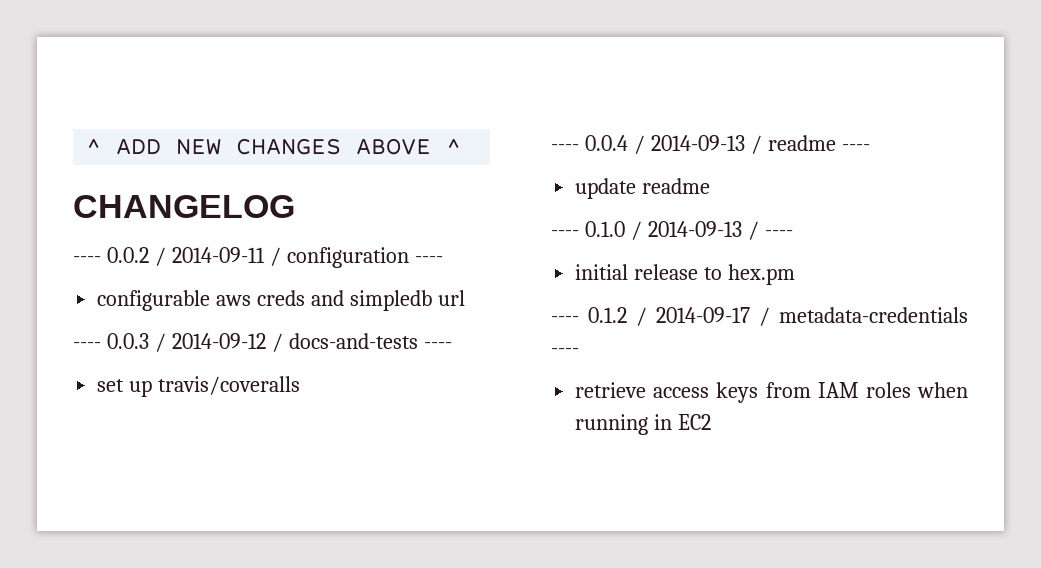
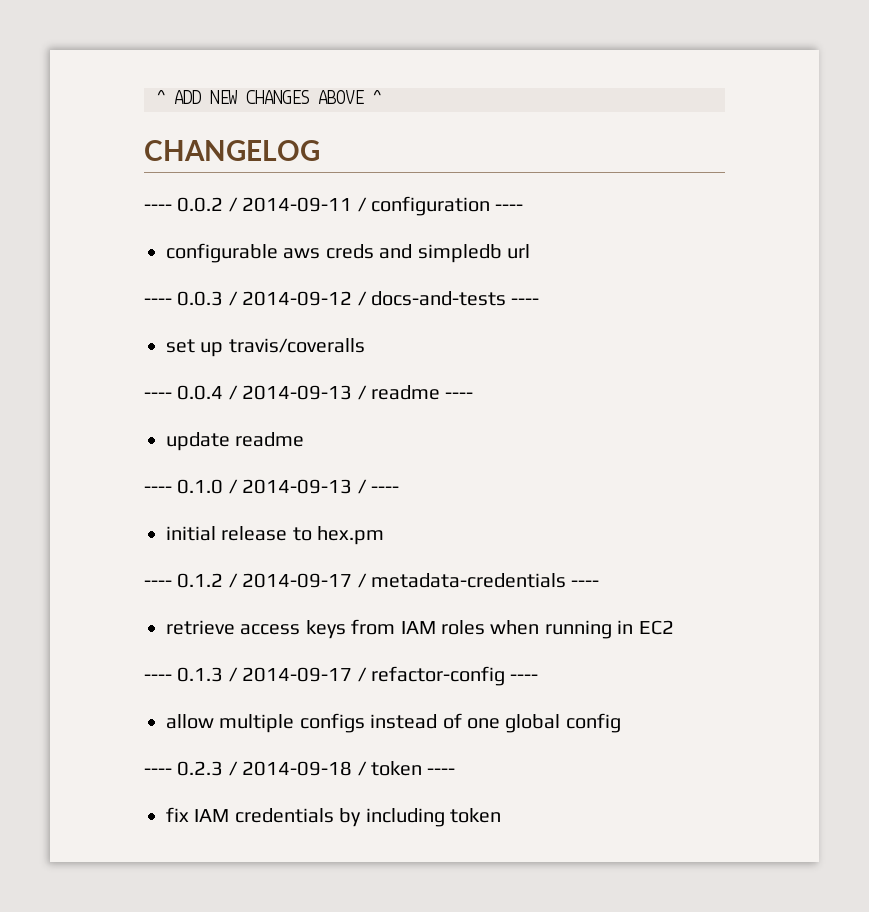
(712, 422) none -> [144,666,539,686] [166,713,621,733] [144,761,456,776] [166,807,501,827] // ---- 0.1.3 / 2014-09-17 / refactor-config ---- // allow multiple configs instead of one global config // ---- 0.2.3 / 2014-09-18 / token ---- // fix IAM credentials by including token

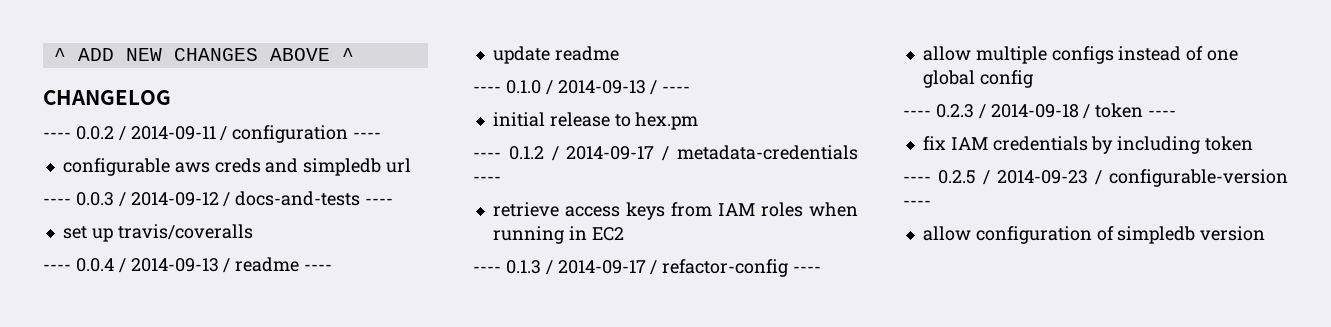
(501, 815) none -> [903,169,1288,187] [903,200,931,207] [922,226,1266,244] // ---- 0.2.5 / 2014-09-23 / configurable-version ---- // allow configuration of simpledb version

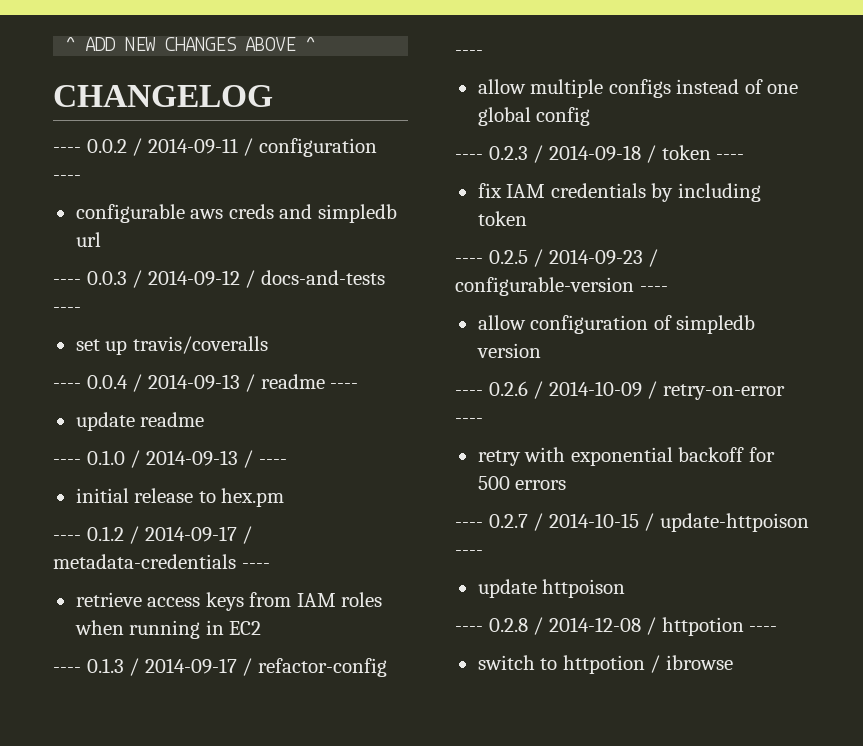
(1266, 233) none -> [455,381,785,400] [455,418,483,424] [477,447,775,466] [477,476,567,490] [455,513,809,532] [455,550,483,556] [477,579,626,598] [455,617,778,636] [477,655,733,674] // ---- 0.2.6 / 2014-10-09 / retry-on-error ---- // retry with exponential backoff for 500 errors // ---- 0.2.7 / 2014-10-15 / update-httpoison ---- // update httpoison // ---- 0.2.8 / 2014-12-08 / httpotion ---- // switch to httpotion / ibrowse

